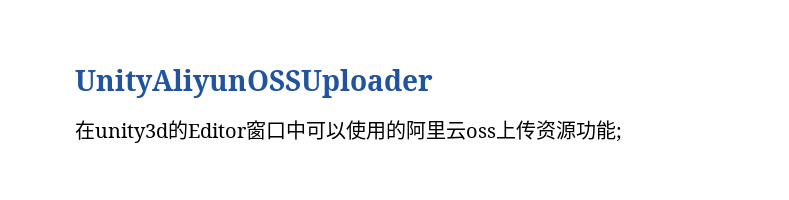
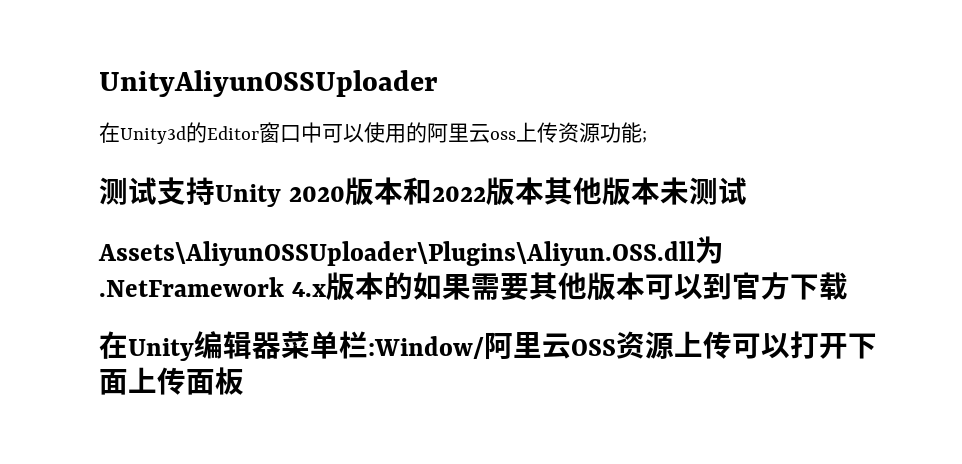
[95,123,168,143] unity3d -> [120,126,186,144] Unity3d
(622, 134) none -> [99,177,747,207] [98,236,724,266] [99,272,848,300] [99,331,877,361] [99,367,244,395] // 测试支持Unity 2020版本和2022版本其他版本未测试 // Assets\AliyunOSSUploader\Plugins\Aliyun.OSS.dll为.NetFramework 4.x版本的如果需要其他版本可以到官方下载 // 在Unity编辑器菜单栏:Window/阿里云OSS资源上传可以打开下面上传面板

